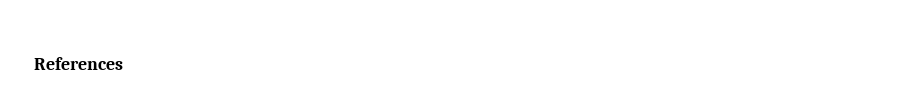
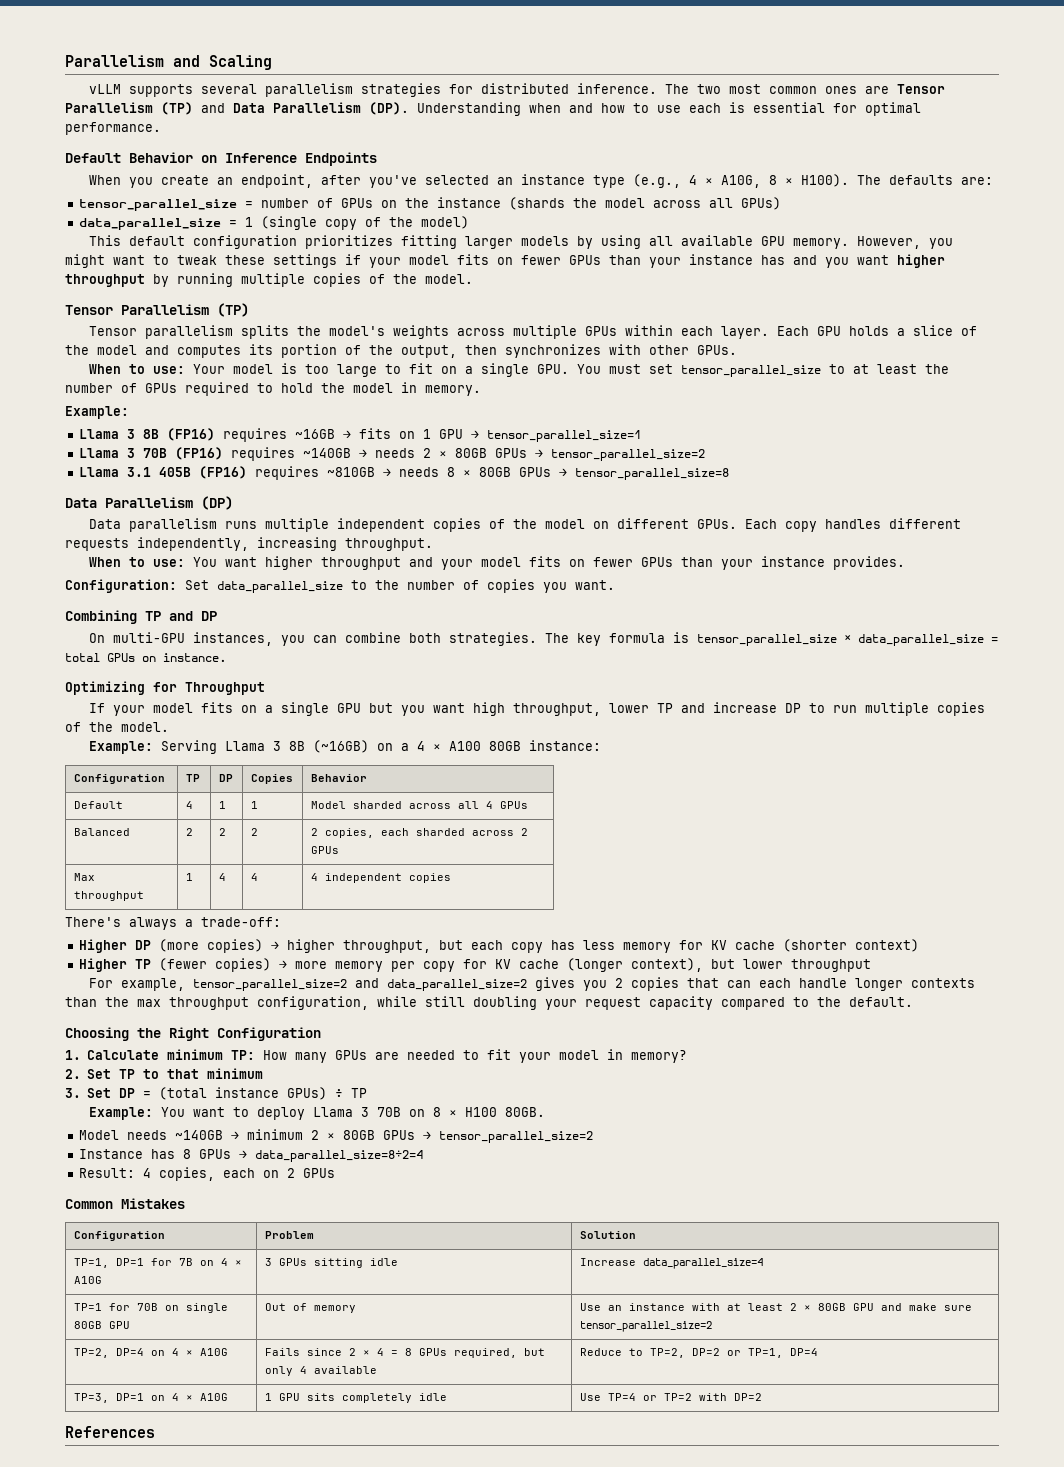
(34, 63) none -> [65,55,272,70] [88,83,945,97] [65,102,921,116] [65,122,161,135] [65,152,377,166] [88,174,993,188] [78,197,781,211] [78,216,469,230] [88,235,953,249] [65,254,945,268] [65,273,473,287] [65,303,249,317] [88,325,977,339] [65,344,737,358] [88,363,949,377] [65,382,481,396] [65,406,129,419] [78,428,641,442] [78,447,705,461] [78,466,729,480] [65,496,233,510] [88,518,961,532] [65,537,433,551] [88,556,905,570] [65,579,615,593] [65,610,217,624] [88,632,998,646] [65,653,227,662] [65,681,265,695] [88,702,985,716] [65,722,169,732] [88,740,601,754] [73,774,165,784] [185,774,200,782] [218,774,233,782] [250,774,293,784] [310,774,367,782] [73,801,123,809] [185,801,193,809] [218,801,226,809] [250,801,258,809] [310,801,528,809] [73,828,130,836] [185,828,193,836] [218,828,226,836] [250,828,258,836] [310,828,528,838] [310,846,339,854] [73,873,95,881] [73,891,144,901] [185,873,193,881] [218,873,226,881] [250,873,258,881] [310,873,451,883] [65,917,281,930] [78,939,919,953] [78,958,871,972] [88,977,975,991] [65,996,913,1010] [65,1027,321,1041] [65,1049,688,1063] [65,1068,264,1079] [65,1087,368,1100] [88,1107,545,1120] [78,1129,593,1143] [78,1149,423,1162] [78,1167,335,1181] [65,1198,185,1209] [73,1231,165,1241] [264,1231,314,1239] [579,1231,636,1239] [73,1258,242,1268] [73,1276,102,1284] [264,1258,398,1268] [579,1258,763,1269] [73,1303,228,1313] [73,1321,130,1329] [264,1303,356,1313] [579,1303,972,1311] [579,1321,712,1332] [73,1348,228,1358] [264,1348,545,1358] [264,1366,377,1376] [579,1348,818,1358] [73,1393,228,1403] [264,1393,447,1403] [579,1393,762,1401] Parallelism and Scaling // vLLM supports several parallelism strategies for distributed inference. The two most common ones are Tensor Parallelism (TP) and Data Parallelism (DP). Understanding when and how to use each is essential for optimal performance. // Default Behavior on Inference Endpoints // When you create an endpoint, after you've selected an instance type (e.g., 4 × A10G, 8 × H100). The defaults are: // tensor_parallel_size = number of GPUs on the instance (shards the model across all GPUs) // data_parallel_size = 1 (single copy of the model) // This default configuration prioritizes fitting larger models by using all available GPU memory. However, you might want to tweak these settings if your model fits on fewer GPUs than your instance has and you want higher throughput by running multiple copies of the model. // Tensor Parallelism (TP) // Tensor parallelism splits the model's weights across multiple GPUs within each layer. Each GPU holds a slice of the model and computes its portion of the output, then synchronizes with other GPUs. // When to use: Your model is too large to fit on a single GPU. You must set tensor_parallel_size to at least the number of GPUs required to hold the model in memory. // Example: // Llama 3 8B (FP16) requires ~16GB → fits on 1 GPU → tensor_parallel_size=1 // Llama 3 70B (FP16) requires ~140GB → needs 2 × 80GB GPUs → tensor_parallel_size=2 // Llama 3.1 405B (FP16) requires ~810GB → needs 8 × 80GB GPUs → tensor_parallel_size=8 // Data Parallelism (DP) // Data parallelism runs multiple independent copies of the model on different GPUs. Each copy handles different requests independently, increasing throughput. // When to use: You want higher throughput and your model fits on fewer GPUs than your instance provides. // Configuration: Set data_parallel_size to the number of copies you want. // Combining TP and DP // On multi-GPU instances, you can combine both strategies. The key formula is tensor_parallel_size × data_parallel_size = total GPUs on instance. // Optimizing for Throughput // If your model fits on a single GPU but you want high throughput, lower TP and increase DP to run multiple copies of the model. // Example: Serving Llama 3 8B (~16GB) on a 4 × A100 80GB instance: // Configuration | TP | DP | Copies | Behavior // Default | 4 | 1 | 1 | Model sharded across all 4 GPUs // Balanced | 2 | 2 | 2 | 2 copies, each sharded across 2 GPUs // Max throughput | 1 | 4 | 4 | 4 independent copies // There's always a trade-off: // Higher DP (more copies) → higher throughput, but each copy has less memory for KV cache (shorter context) // Higher TP (fewer copies) → more memory per copy for KV cache (longer context), but lower throughput // For example, tensor_parallel_size=2 and data_parallel_size=2 gives you 2 copies that can each handle longer contexts than the max throughput configuration, while still doubling your request capacity compared to the default. // Choosing the Right Configuration // 1. Calculate minimum TP: How many GPUs are needed to fit your model in memory? // 2. Set TP to that minimum // 3. Set DP = (total instance GPUs) ÷ TP // Example: You want to deploy Llama 3 70B on 8 × H100 80GB. // Model needs ~140GB → minimum 2 × 80GB GPUs → tensor_parallel_size=2 // Instance has 8 GPUs → data_parallel_size=8÷2=4 // Result: 4 copies, each on 2 GPUs // Common Mistakes // Configuration | Problem | Solution // TP=1, DP=1 for 7B on 4 × A10G | 3 GPUs sitting idle | Increase data_parallel_size=4 // TP=1 for 70B on single 80GB GPU | Out of memory | Use an instance with at least 2 × 80GB GPU and make sure tensor_parallel_size=2 // TP=2, DP=4 on 4 × A10G | Fails since 2 × 4 = 8 GPUs required, but only 4 available | Reduce to TP=2, DP=2 or TP=1, DP=4 // TP=3, DP=1 on 4 × A10G | 1 GPU sits completely idle | Use TP=4 or TP=2 with DP=2 //

